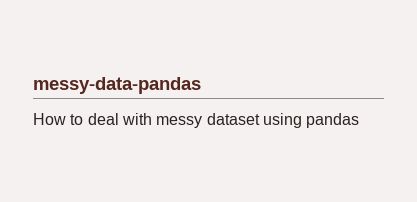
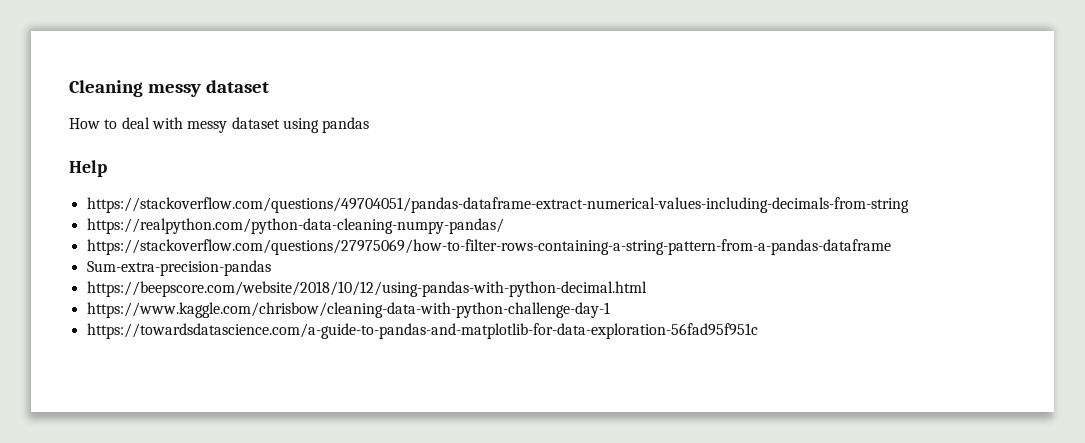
[33,77,201,94] messy-data-pandas -> [69,80,269,97] Cleaning messy dataset
(360, 120) none -> [69,160,107,177] [86,197,909,213] [86,218,504,234] [86,239,891,255] [86,260,271,276] [86,281,647,297] [86,302,610,318] [86,323,758,339] // Help // https://stackoverflow.com/questions/49704051/pandas-dataframe-extract-numerical-values-including-decimals-from-string // https://realpython.com/python-data-cleaning-numpy-pandas/ // https://stackoverflow.com/questions/27975069/how-to-filter-rows-containing-a-string-pattern-from-a-pandas-dataframe // Sum-extra-precision-pandas // https://beepscore.com/website/2018/10/12/using-pandas-with-python-decimal.html // https://www.kaggle.com/chrisbow/cleaning-data-with-python-challenge-day-1 // https://towardsdatascience.com/a-guide-to-pandas-and-matplotlib-for-data-exploration-56fad95f951c

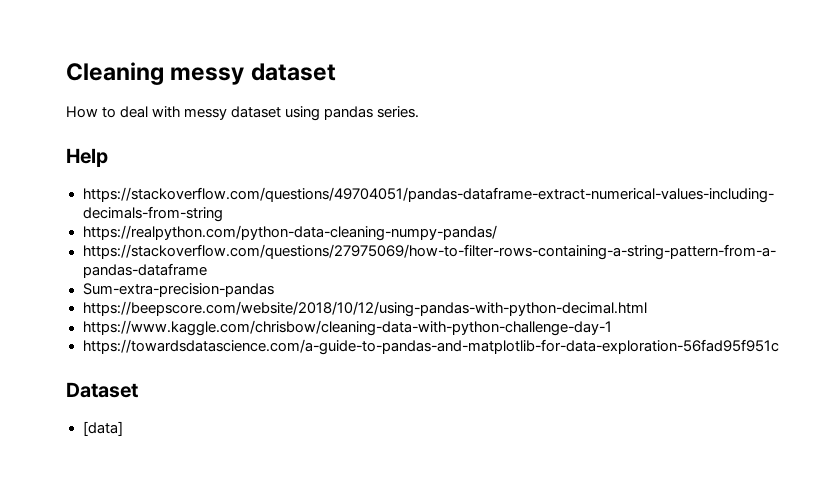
(370, 125) none -> [377,106,420,118] series.
(758, 331) none -> [66,382,138,398] [82,421,123,436] // Dataset // [data]

